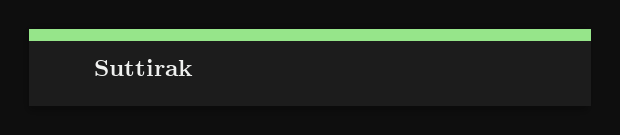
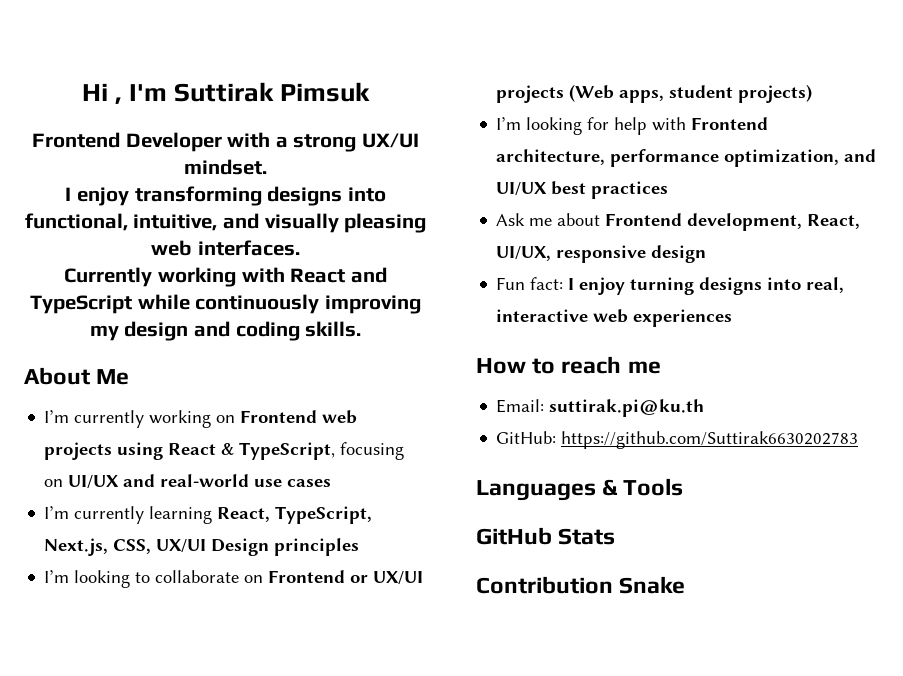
[94,59,193,76] Suttirak -> [81,82,371,104] [32,132,419,152] [184,159,267,175] [65,186,386,206] [24,213,427,233] [151,240,300,256] [64,267,387,287] [30,294,421,314] [89,321,362,341] [24,367,130,385] [44,410,358,428] [44,442,405,460] [44,474,332,489] [44,506,373,524] [44,538,360,556] [44,570,424,588] [496,84,813,103] [496,117,769,135] [496,149,877,167] [496,181,669,199] [496,213,861,231] [496,245,707,263] [496,277,845,295] [496,309,733,327] [476,356,661,374] [496,399,705,417] [496,431,859,449] [476,478,684,501] [476,527,616,545] [476,576,686,594] Hi , I'm Suttirak Pimsuk // Frontend Developer with a strong UX/UI mindset. // I enjoy transforming designs into functional, intuitive, and visually pleasing web interfaces. // Currently working with React and TypeScript while continuously improving my design and coding skills. // About Me // I’m currently working on Frontend web projects using React & TypeScript, focusing on UI/UX and real-world use cases // I’m currently learning React, TypeScript, Next.js, CSS, UX/UI Design principles // I’m looking to collaborate on Frontend or UX/UI projects (Web apps, student projects) // I’m looking for help with Frontend architecture, performance optimization, and UI/UX best practices // Ask me about Frontend development, React, UI/UX, responsive design // Fun fact: I enjoy turning designs into real, interactive web experiences // How to reach me // Email: suttirak.pi@ku.th // GitHub: https://github.com/Suttirak6630202783 // Languages & Tools // GitHub Stats // Contribution Snake

